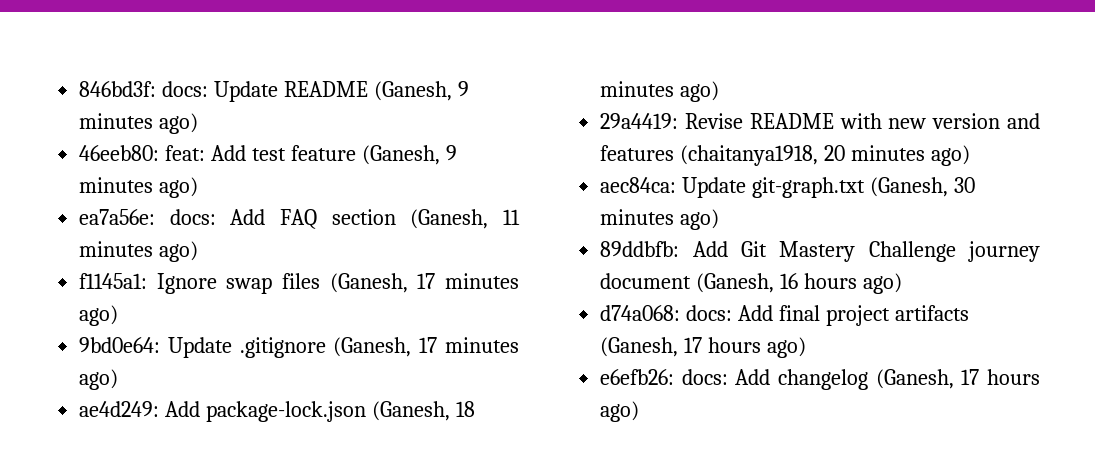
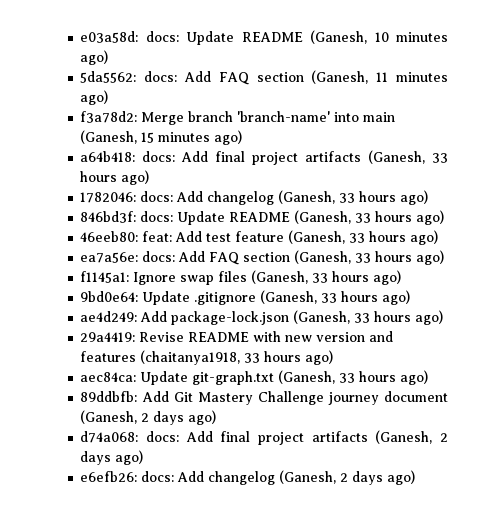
[79,81,469,102] [79,113,199,134] [79,145,457,165] [79,177,199,198] [79,209,156,225] 846bd3f: docs: Update README (Ganesh, 9 minutes ago) // 46eeb80: feat: Add test feature (Ganesh, 9 minutes ago) // ea7a56e: -> [80,30,448,45] [80,50,109,65] [80,71,137,83] e03a58d: docs: Update README (Ganesh, 10 minutes ago) // 5da5562:
(199, 251) none -> [80,111,396,125] [80,130,243,145] [80,150,448,165] [80,170,150,185] [80,190,429,205] [80,210,445,225] [80,230,439,245] [80,250,445,265] // f3a78d2: Merge branch 'branch-name' into main (Ganesh, 15 minutes ago) // a64b418: docs: Add final project artifacts (Ganesh, 33 hours ago) // 1782046: docs: Add changelog (Ganesh, 33 hours ago) // 846bd3f: docs: Update README (Ganesh, 33 hours ago) // 46eeb80: feat: Add test feature (Ganesh, 33 hours ago) // ea7a56e: docs: Add FAQ section (Ganesh, 33 hours ago)
[417,273,519,289] 17 minutes -> [312,271,370,283] 33 hours
[419,337,519,353] 17 minutes -> [321,291,379,303] 33 hours
[455,401,475,417] [600,81,675,97] 18 minutes -> [354,311,412,323] 33 hours
[824,145,926,161] 20 minutes -> [244,351,302,363] 33 hours
[953,177,975,193] [600,209,675,225] 30 minutes -> [339,371,397,383] 33 hours
[780,273,858,289] 16 hours -> [141,411,185,425] 2 days
[684,337,762,353] 17 hours -> [440,433,448,442] [80,451,112,465] 2 days
[961,369,1040,385] 17 hours -> [340,471,384,485] 2 days

